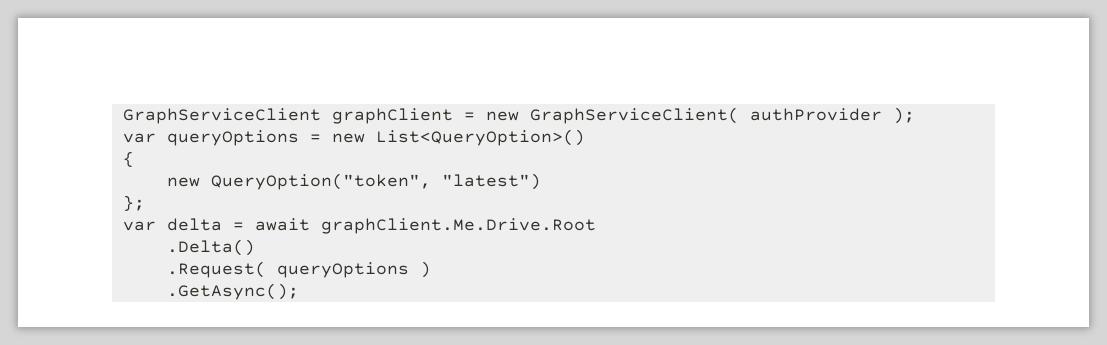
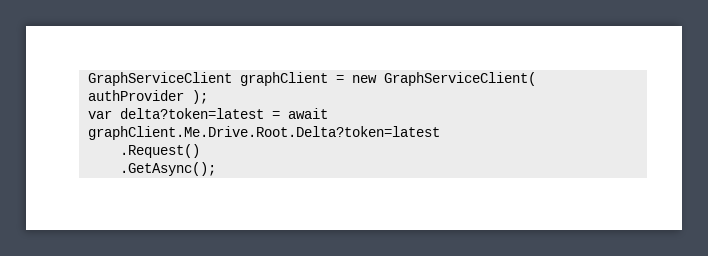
[167,129,586,146] [123,151,135,167] [167,173,542,190] [123,195,146,211] [123,218,597,234] [167,239,256,256] [167,261,432,278] queryOptions = new List<QueryOption>() // { // new QueryOption("token", "latest") // }; // var delta = await graphClient.Me.Drive.Root // .Delta() // .Request( queryOptions ) -> [120,108,329,119] [88,126,441,140] [120,144,201,158] delta?token=latest = await graphClient.Me.Drive.Root.Delta?token=latest // .Request()

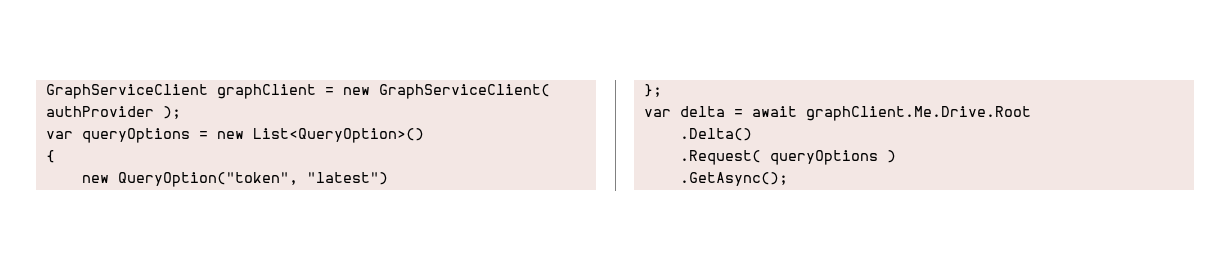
[120,108,329,119] [88,126,441,140] [120,144,201,158] delta?token=latest = await graphClient.Me.Drive.Root.Delta?token=latest // .Request() -> [82,128,425,143] [46,150,56,163] [82,172,389,187] [644,84,663,97] [644,106,1032,121] [680,128,753,141] [680,150,897,165] queryOptions = new List<QueryOption>() // { // new QueryOption("token", "latest") // }; // var delta = await graphClient.Me.Drive.Root // .Delta() // .Request( queryOptions )

